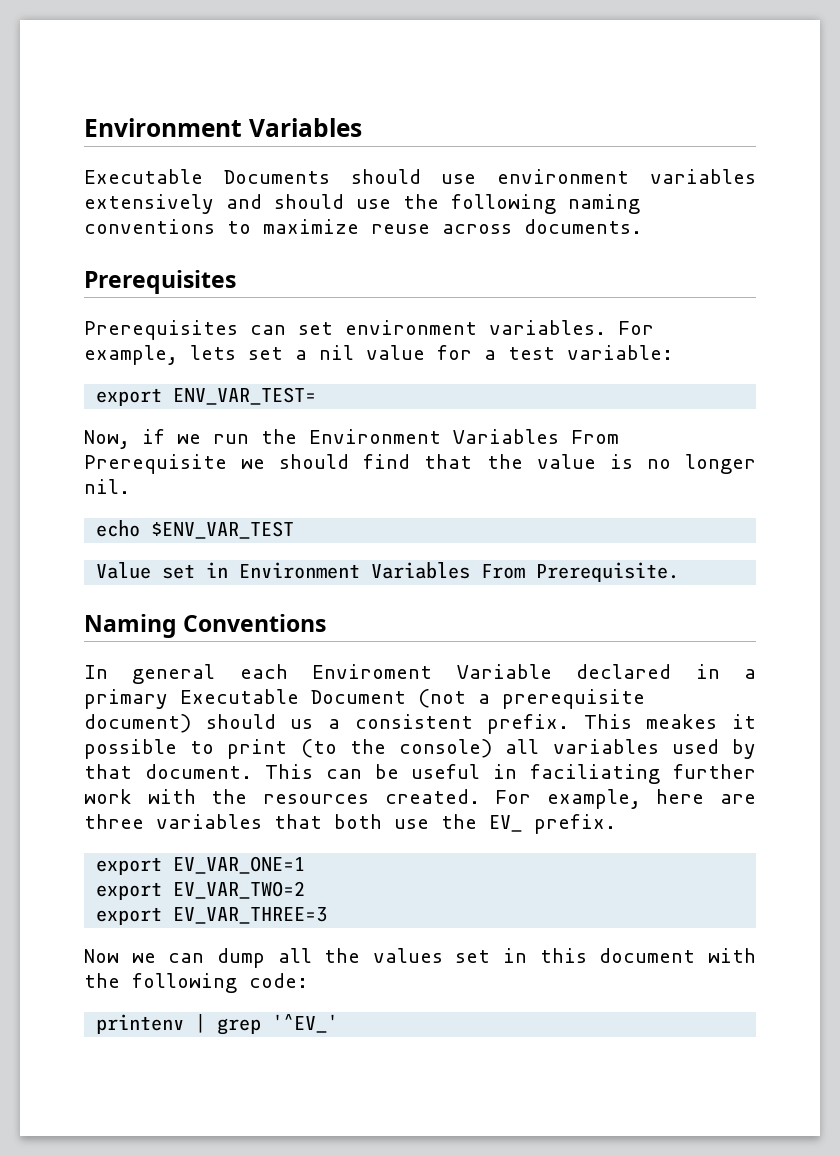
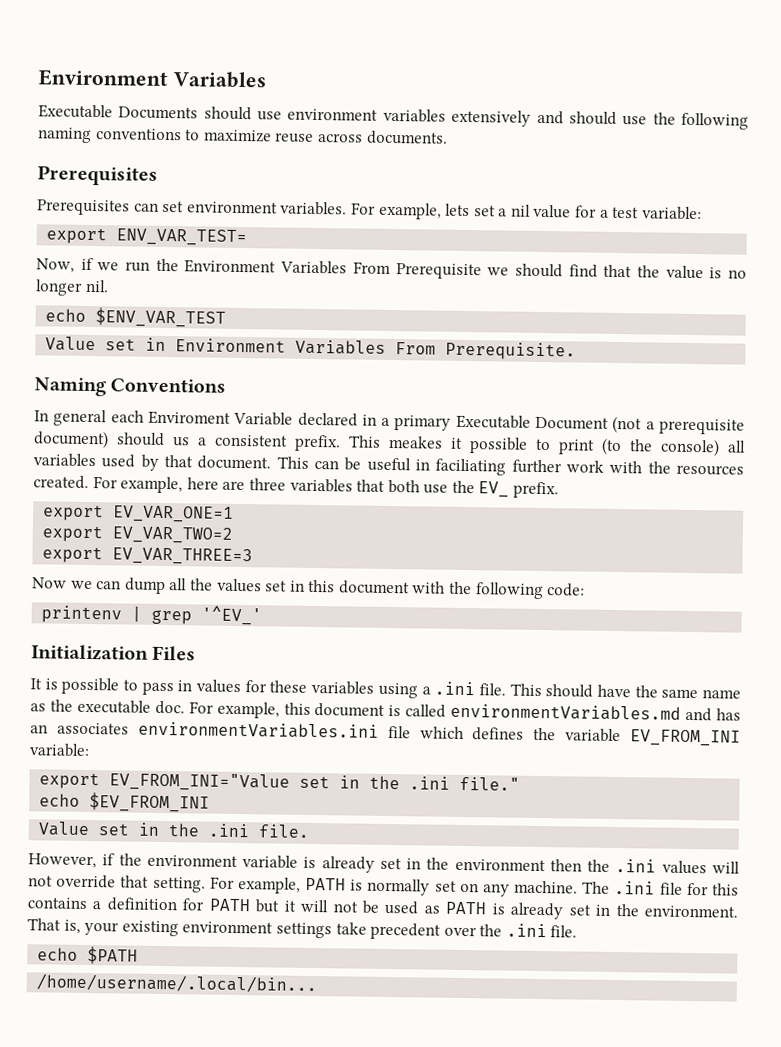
(339, 1023) none -> [31,644,197,661] [30,677,742,699] [30,699,741,722] [30,721,741,747] [29,743,90,758] [39,772,521,792] [39,792,211,813] [38,821,310,838] [28,853,740,875] [28,874,739,897] [27,897,739,920] [27,918,578,940] [37,946,139,965] [36,973,318,994] // Initialization Files // It is possible to pass in values for these variables using a .ini file. This should have the same name as the executable doc. For example, this document is called environmentVariables.md and has an associates environmentVariables.ini file which defines the variable EV_FROM_INI variable: // export EV_FROM_INI="Value set in the .ini file." // echo $EV_FROM_INI // Value set in the .ini file. // However, if the environment variable is already set in the environment then the .ini values will not override that setting. For example, PATH is normally set on any machine. The .ini file for this contains a definition for PATH but it will not be used as PATH is already set in the environment. That is, your existing environment settings take precedent over the .ini file. // echo $PATH // /home/username/.local/bin...

